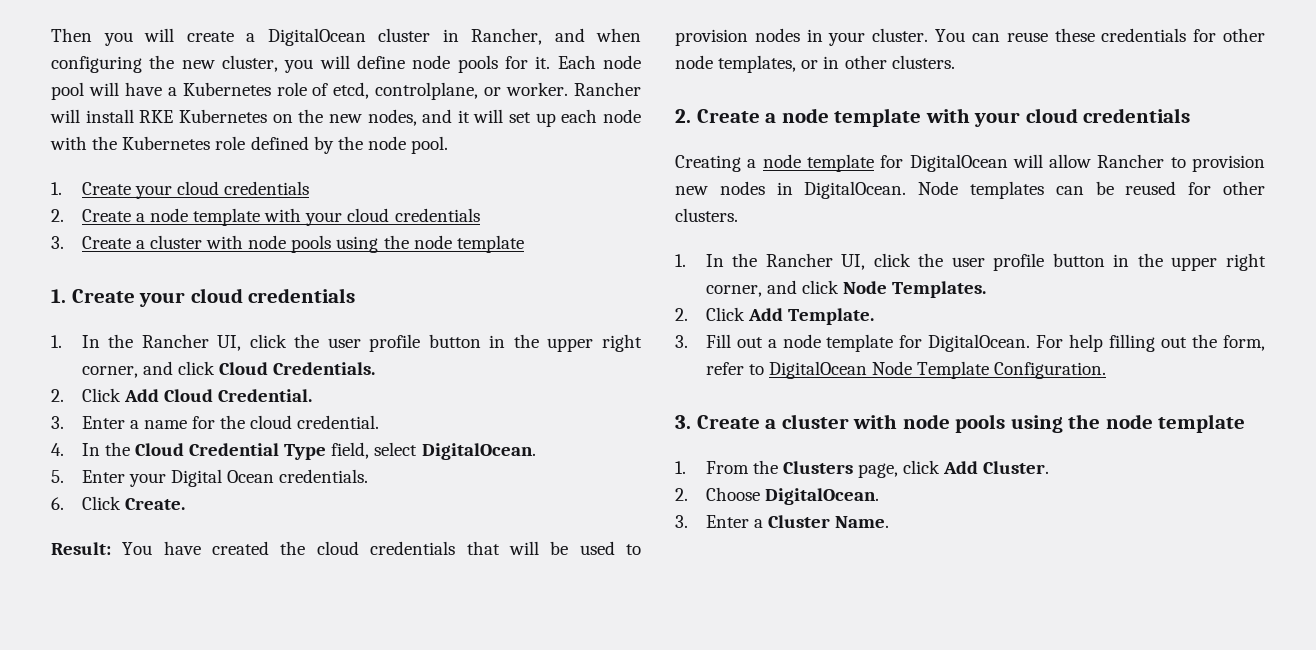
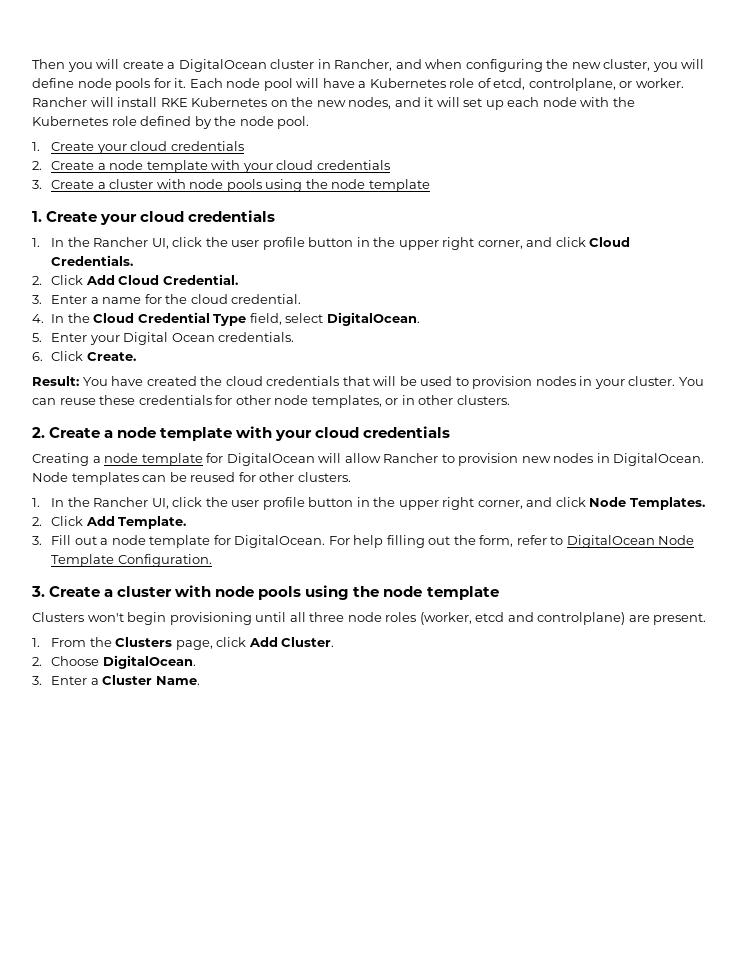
(1246, 423) none -> [32,612,707,625] // Clusters won't begin provisioning until all three node roles (worker, etcd and controlplane) are present.

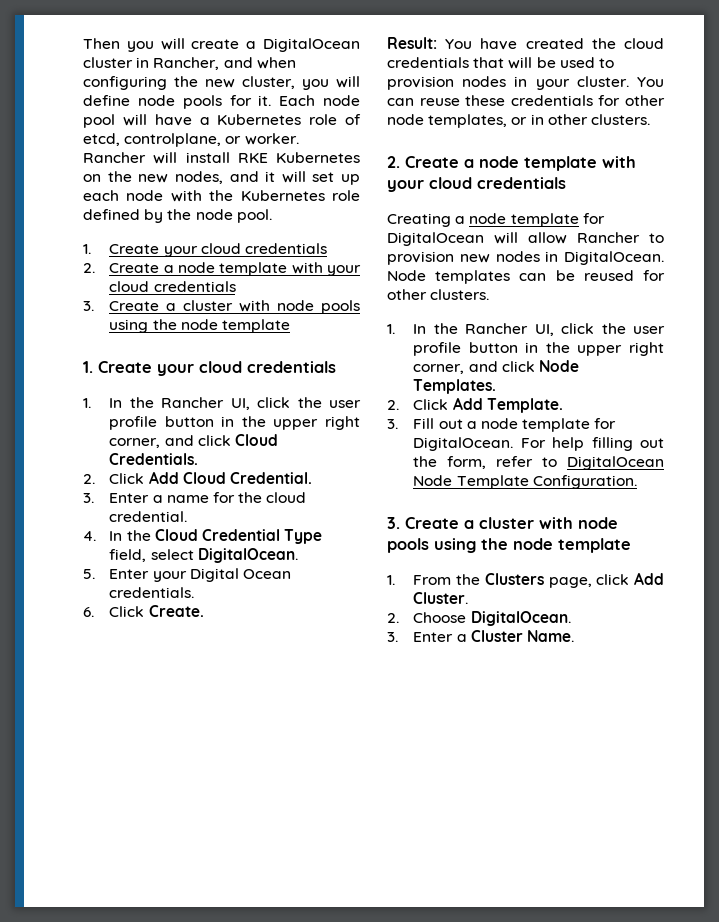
[32,612,707,625] // Clusters won't begin provisioning until all three node roles (worker, etcd and controlplane) are present. -> (631, 545) none

